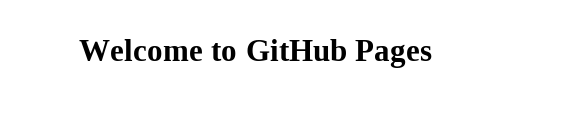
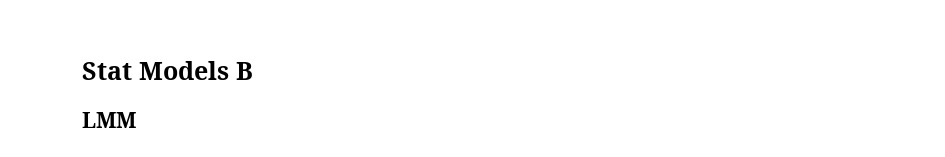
[79,39,433,68] Welcome to GitHub Pages -> [82,61,253,80] [82,112,136,128] Stat Models B // LMM

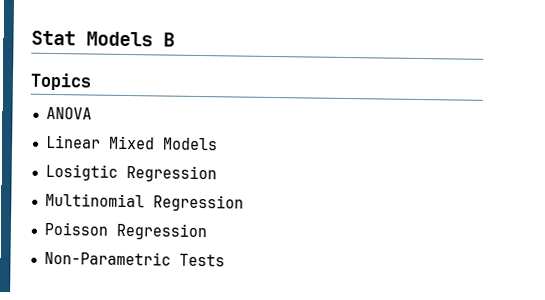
[82,112,136,128] LMM -> [30,72,92,91] [45,106,92,120] [45,134,218,151] [44,163,217,183] [44,192,244,212] [43,221,207,241] [43,250,225,267] Topics // ANOVA // Linear Mixed Models // Losigtic Regression // Multinomial Regression // Poisson Regression // Non-Parametric Tests

